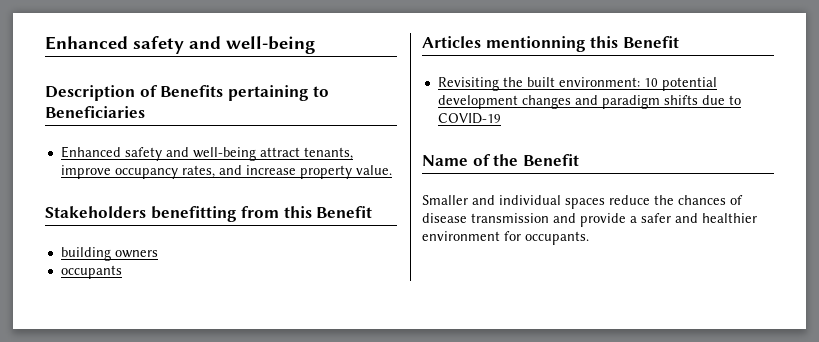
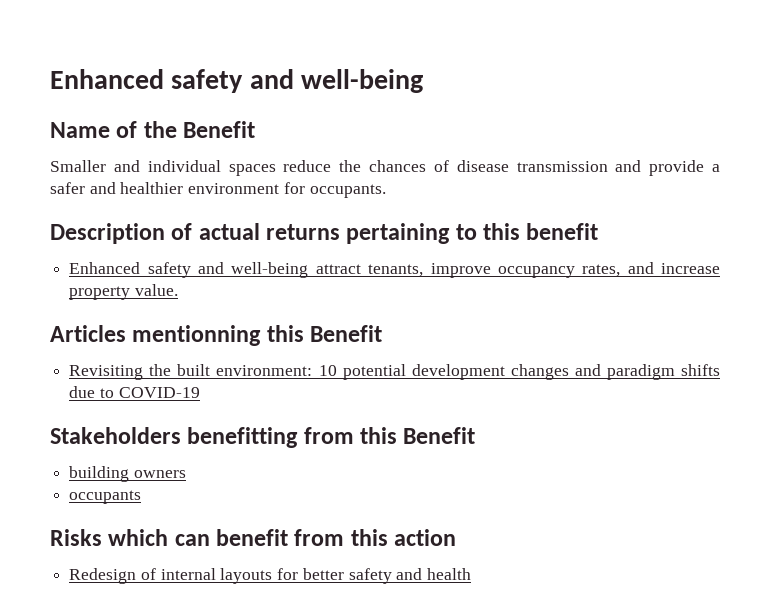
[45,36,315,54] [45,85,330,101] [45,106,145,118] [60,146,353,161] [60,165,392,179] [45,206,373,222] [60,247,158,261] [60,265,122,279] [422,36,679,52] [437,77,717,91] [437,95,741,109] [437,113,501,124] Enhanced safety and well-being // Description of Benefits pertaining to Beneficiaries // Enhanced safety and well-being attract tenants, improve occupancy rates, and increase property value. // Stakeholders benefitting from this Benefit // building owners // occupants // Articles mentionning this Benefit // Revisiting the built environment: 10 potential development changes and paradigm shifts due to COVID-19 -> [50,69,424,93] Enhanced safety and well-being
(589, 238) none -> [50,223,599,244] [69,262,720,278] [69,284,178,300] [50,325,383,346] [69,364,721,380] [69,386,200,398] [50,427,476,448] [69,466,186,482] [69,490,142,504] [50,529,457,546] [69,568,472,584] // Description of actual returns pertaining to this benefit // Enhanced safety and well-being attract tenants, improve occupancy rates, and increase property value. // Articles mentionning this Benefit // Revisiting the built environment: 10 potential development changes and paradigm shifts due to COVID-19 // Stakeholders benefitting from this Benefit // building owners // occupants // Risks which can benefit from this action // Redesign of internal layouts for better safety and health

